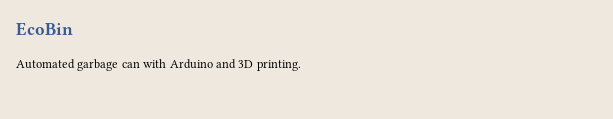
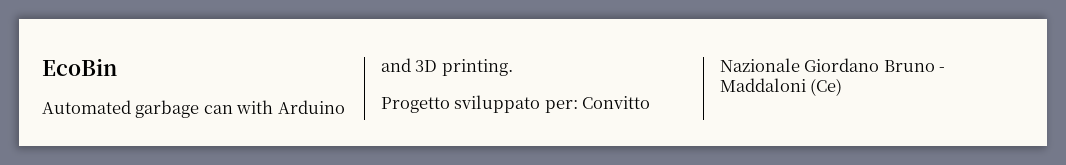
(301, 65) none -> [381,95,651,113] [720,58,946,72] [720,78,843,96] // Progetto sviluppato per: Convitto Nazionale Giordano Bruno - Maddaloni (Ce)

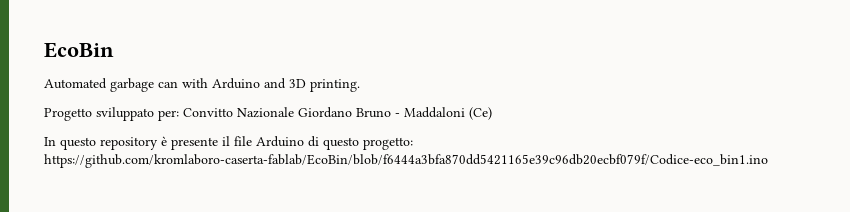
(843, 87) none -> [44,136,413,150] [44,154,768,168] // In questo repository è presente il file Arduino di questo progetto: https://github.com/kromlaboro-caserta-fablab/EcoBin/blob/f6444a3bfa870dd5421165e39c96db20ecbf079f/Codice-eco_bin1.ino

